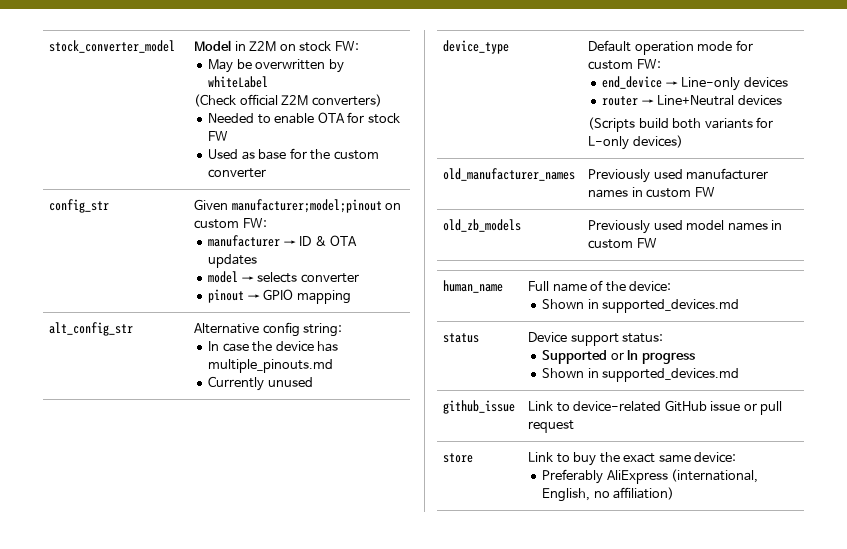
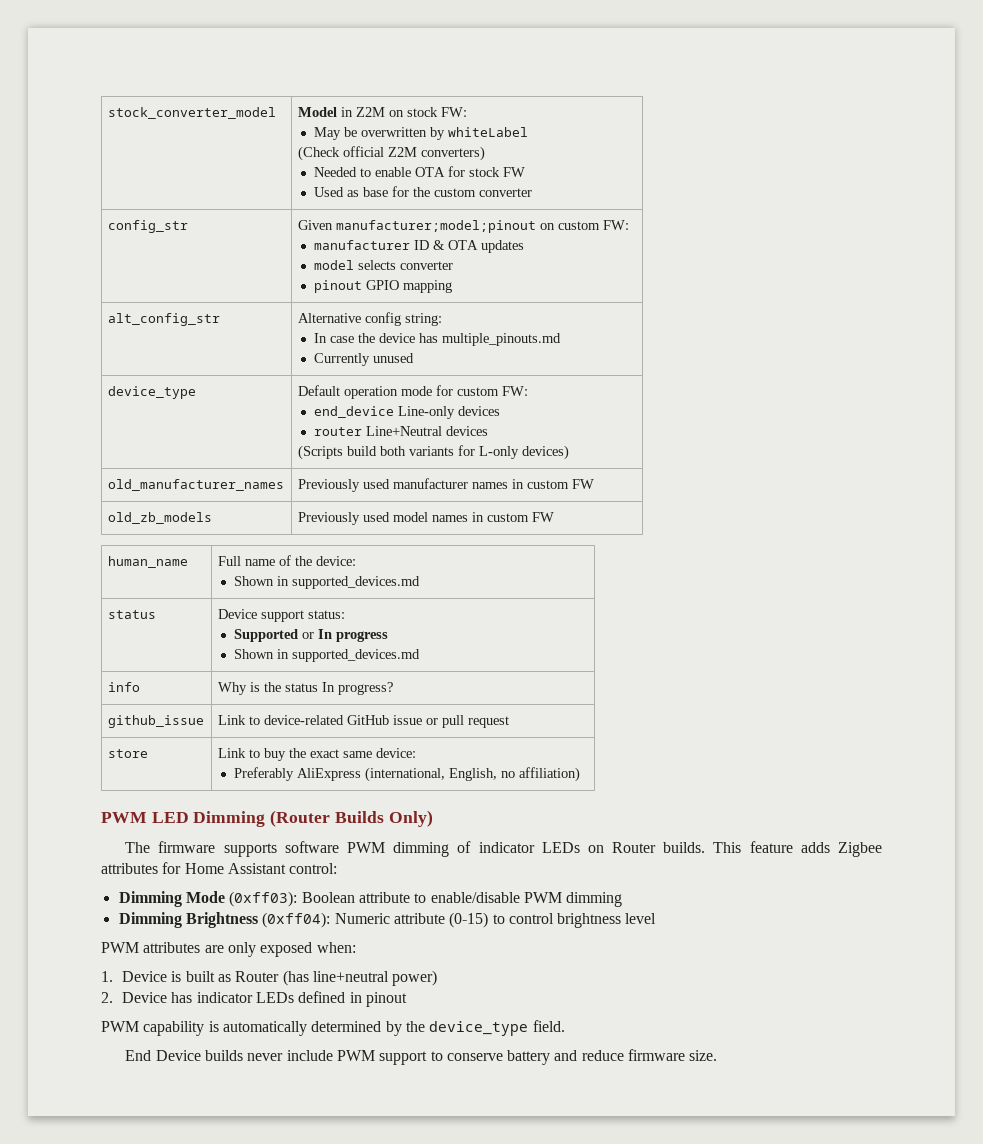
[283,240,296,246] → -> (410, 245) none
[241,276,254,282] → -> (354, 265) none
[247,294,260,300] → -> (362, 286) none
[665,81,678,87] → -> (394, 412) none
[641,99,654,105] → -> (362, 431) none
(740, 375) none -> [107,682,140,692] [217,682,393,695] // info | Why is the status In progress?
(675, 493) none -> [101,810,433,827] [125,841,882,857] [101,862,338,874] [118,891,623,907] [118,912,657,928] [101,942,356,957] [101,970,438,986] [101,991,407,1007] [101,1020,565,1036] [125,1049,718,1065] // PWM LED Dimming (Router Builds Only) // The firmware supports software PWM dimming of indicator LEDs on Router builds. This feature adds Zigbee attributes for Home Assistant control: // Dimming Mode (0xff03): Boolean attribute to enable/disable PWM dimming // Dimming Brightness (0xff04): Numeric attribute (0-15) to control brightness level // PWM attributes are only exposed when: // 1. Device is built as Router (has line+neutral power) // 2. Device has indicator LEDs defined in pinout // PWM capability is automatically determined by the device_type field. // End Device builds never include PWM support to conserve battery and reduce firmware size.

